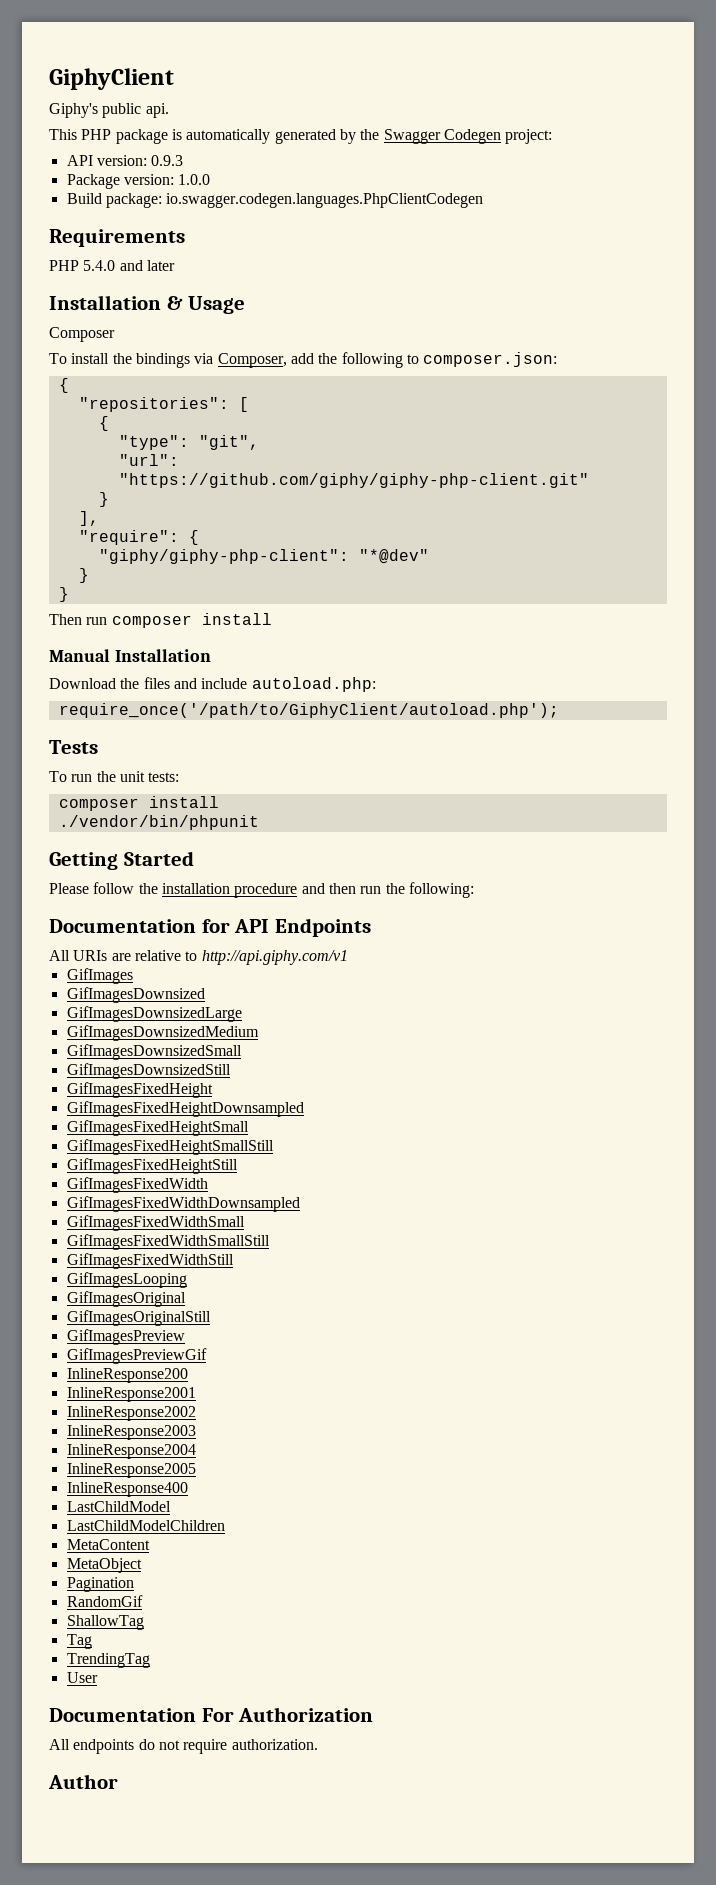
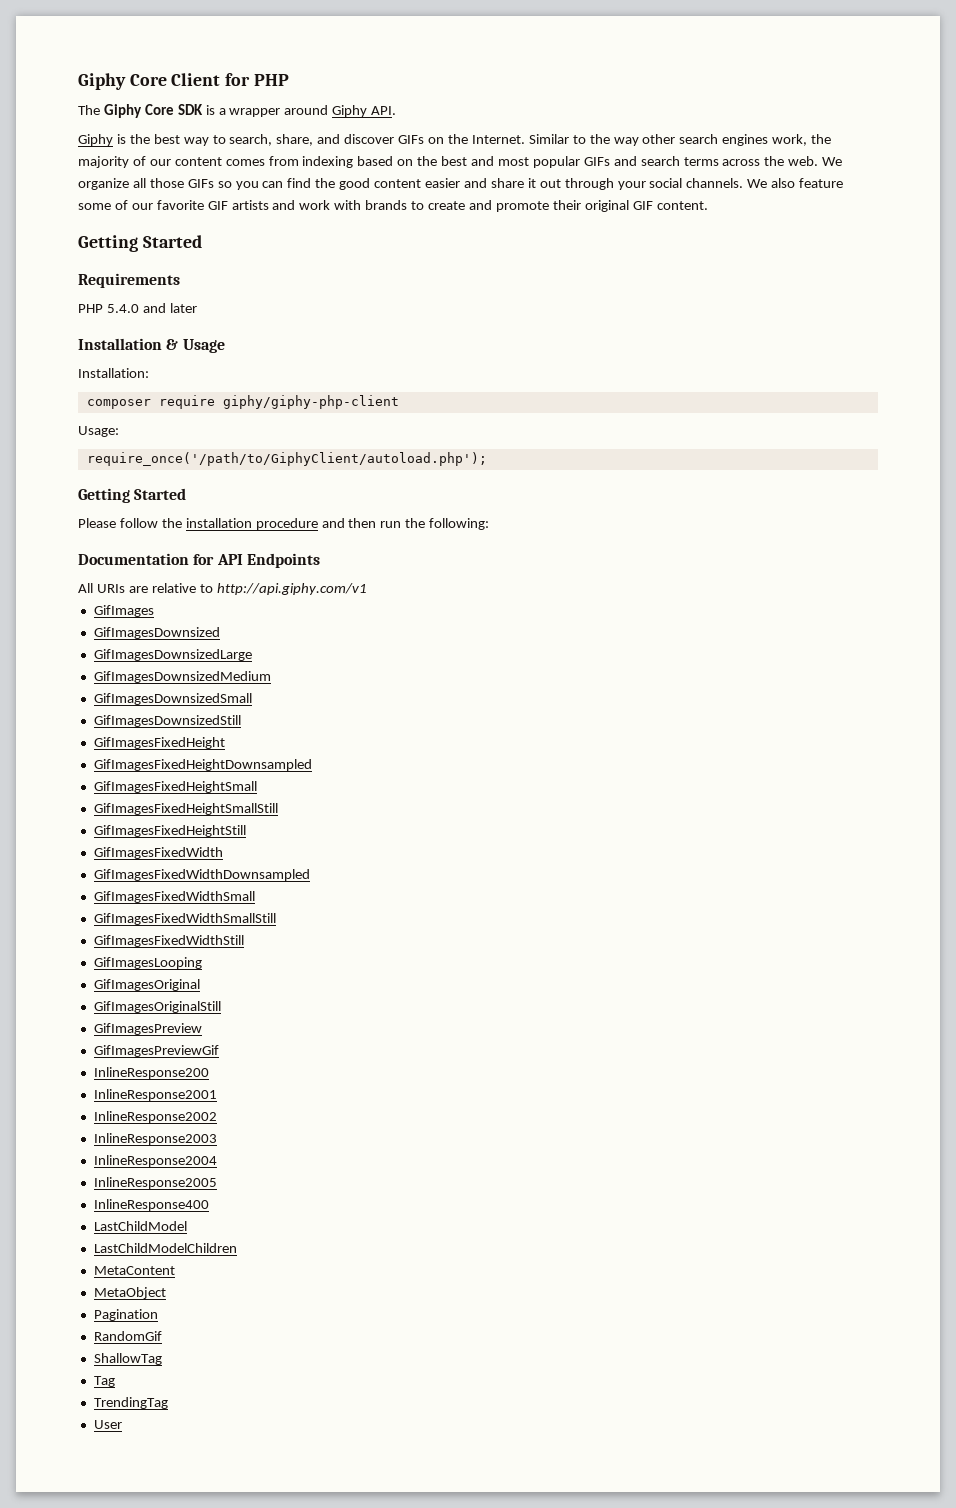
[49,68,174,90] [49,103,169,118] [49,129,553,144] [66,155,184,166] [66,174,211,189] [66,193,484,208] GiphyClient // Giphy's public api. // This PHP package is automatically generated by the Swagger Codegen project: // API version: 0.9.3 // Package version: 1.0.0 // Build package: io.swagger.codegen.languages.PhpClientCodegen -> [78,73,289,90] [78,104,397,118] [78,134,832,146] [78,156,843,168] [78,178,844,190] [78,200,708,212] [78,235,202,252] Giphy Core Client for PHP // The Giphy Core SDK is a wrapper around Giphy API. // Giphy is the best way to search, share, and discover GIFs on the Internet. Similar to the way other search engines work, the majority of our content comes from indexing based on the best and most popular GIFs and search terms across the web. We organize all those GIFs so you can find the good content easier and share it out through your social channels. We also feature some of our favorite GIF artists and work with brands to create and promote their original GIF content. // Getting Started
[49,327,115,342] [49,352,558,368] [58,378,69,393] [78,397,249,412] [98,416,109,431] [118,435,259,450] [118,454,179,466] [118,473,589,488] [98,492,109,507] [78,511,99,526] [78,530,199,545] [98,549,429,564] [78,568,89,583] [58,587,69,602] [49,613,272,628] [49,649,211,662] [49,677,376,692] [58,703,559,718] [49,740,98,754] [49,771,180,782] [58,796,219,811] [58,815,259,830] Composer // To install the bindings via Composer, add the following to composer.json: // { // "repositories": [ // { // "type": "git", // "url": "https://github.com/giphy/giphy-php-client.git" // } // ], // "require": { // "giphy/giphy-php-client": "*@dev" // } // } // Then run composer install // Manual Installation // Download the files and include autoload.php: // require_once('/path/to/GiphyClient/autoload.php'); // Tests // To run the unit tests: // composer install // ./vendor/bin/phpunit -> [78,368,149,378] [86,395,399,409] [78,426,119,437] [86,452,487,466] Installation: // composer require giphy/giphy-php-client // Usage: // require_once('/path/to/GiphyClient/autoload.php');
[49,1707,374,1722] [49,1739,318,1754] [48,1774,118,1789] // Documentation For Authorization // All endpoints do not require authorization. // Author -> (122, 1424) none

